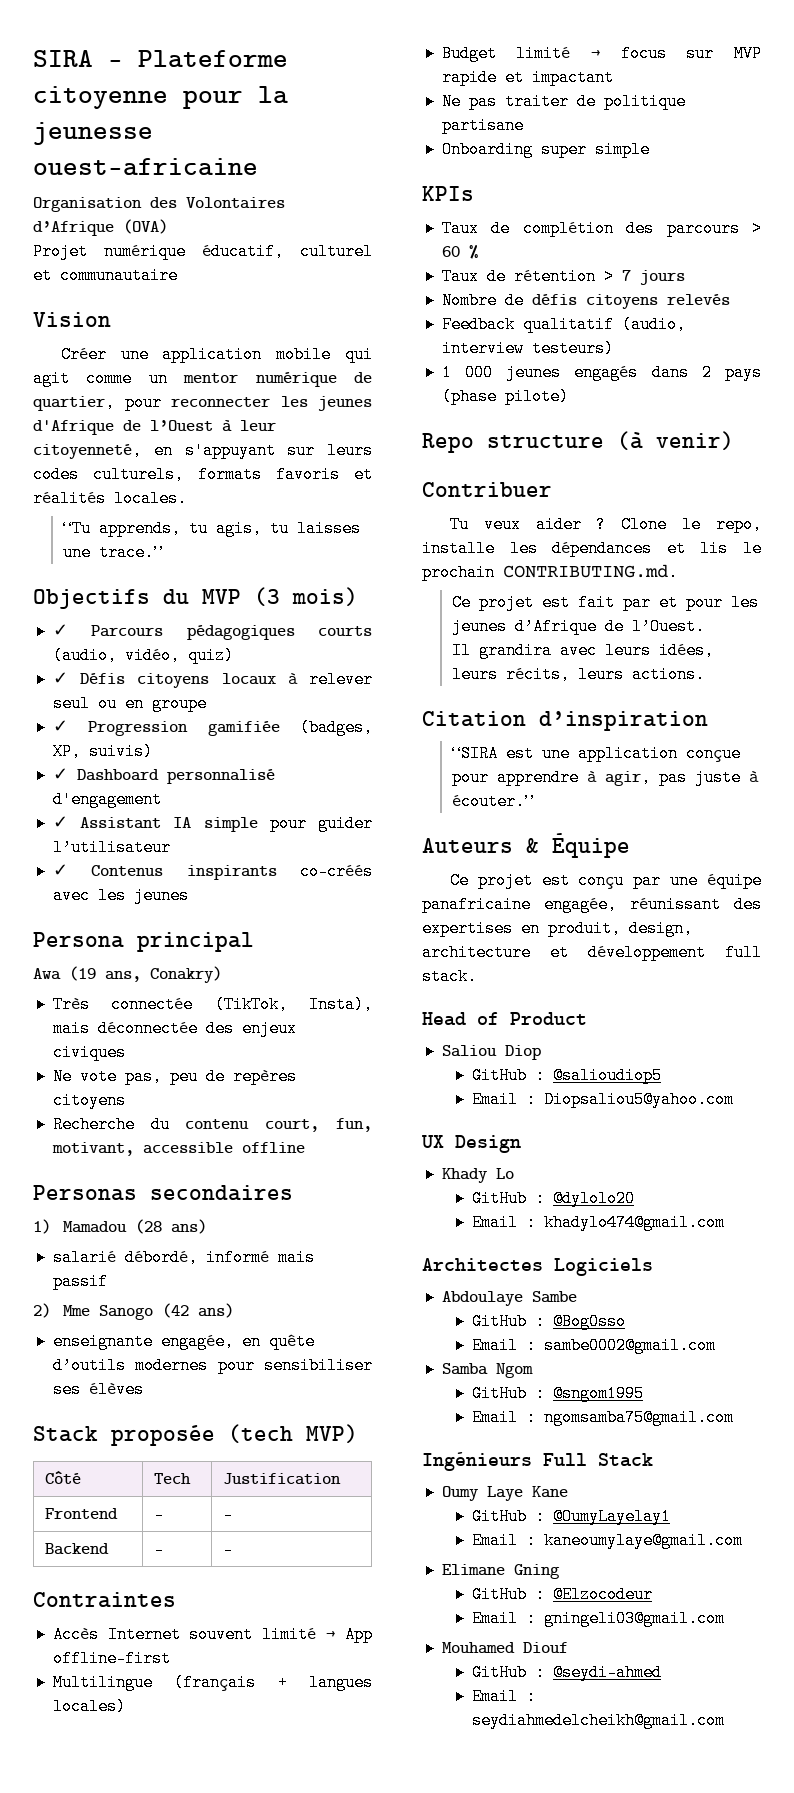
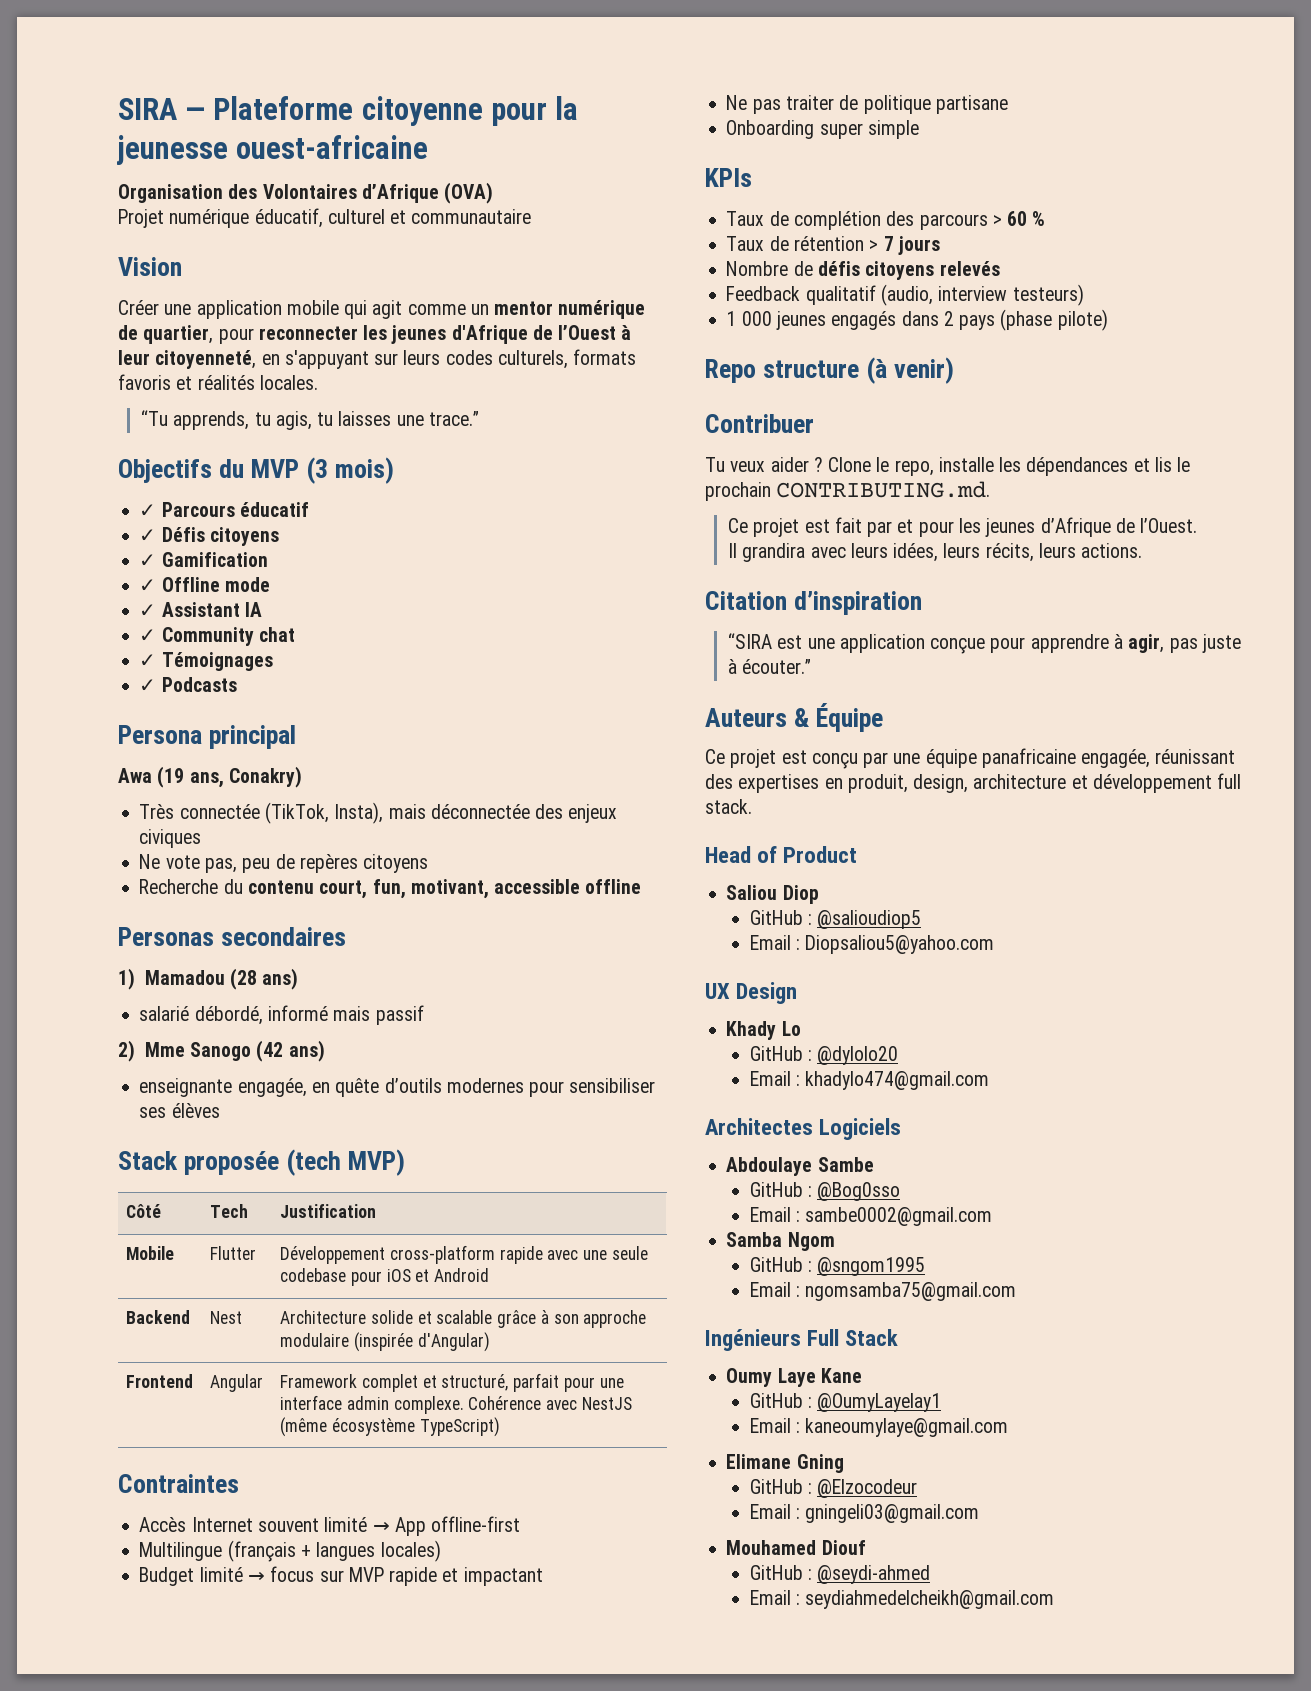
[186,625,372,640] [52,647,234,664] [52,671,373,688] [52,695,207,712] [52,719,373,736] [52,743,153,760] [52,768,275,784] [52,791,162,808] [52,815,373,832] [52,839,171,856] [52,863,373,880] [52,887,189,904] pédagogiques courts (audio, vidéo, quiz) // ✓ Défis citoyens locaux à relever seul ou en groupe // ✓ Progression gamifiée (badges, XP, suivis) // ✓ Dashboard personnalisé d'engagement // ✓ Assistant IA simple pour guider l’utilisateur // ✓ Contenus inspirants co-créés avec les jeunes -> [239,502,309,517] [139,527,279,546] [139,552,268,567] [139,577,270,592] [139,602,262,617] [139,627,295,646] [139,652,273,671] [139,677,237,692] éducatif // ✓ Défis citoyens // ✓ Gamification // ✓ Offline mode // ✓ Assistant IA // ✓ Community chat // ✓ Témoignages // ✓ Podcasts
[45,1508,119,1519] [154,1506,165,1523] [223,1506,234,1523] [45,1543,110,1555] [154,1541,165,1558] [223,1541,234,1558] Frontend | - | - // Backend | - | - -> [126,1246,175,1260] [210,1246,257,1260] [280,1245,648,1264] [280,1268,490,1286] [126,1310,191,1324] [210,1311,243,1324] [280,1310,647,1328] [280,1332,490,1352] [126,1374,194,1388] [210,1374,264,1392] [280,1373,624,1392] [280,1395,632,1414] [280,1417,500,1437] Mobile | Flutter | Développement cross-platform rapide avec une seule codebase pour iOS et Android // Backend | Nest | Architecture solide et scalable grâce à son approche modulaire (inspirée d'Angular) // Frontend | Angular | Framework complet et structuré, parfait pour une interface admin complexe. Cohérence avec NestJS (même écosystème TypeScript)

